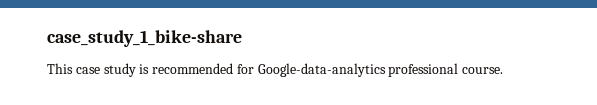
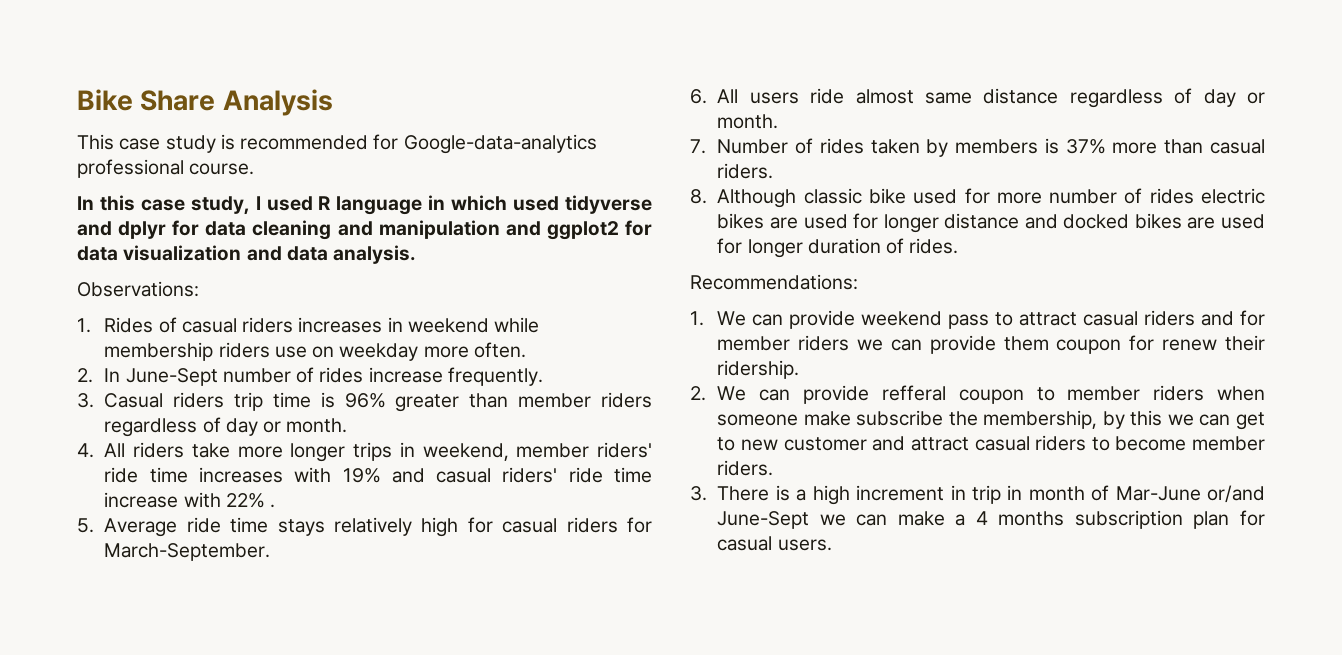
[47,30,242,47] case_study_1_bike-share -> [77,89,333,116] Bike Share Analysis
(504, 70) none -> [77,195,653,215] [77,220,652,240] [77,245,417,264] [77,281,199,297] [77,317,540,333] [104,342,527,361] [77,367,544,386] [77,392,652,412] [104,417,348,437] [77,442,652,462] [104,467,652,483] [104,492,276,508] [77,517,652,537] [104,543,271,561] [690,88,1265,108] [717,114,779,129] [690,138,1265,157] [717,163,774,179] [690,188,1265,208] [717,213,1265,233] [717,238,959,258] [690,274,858,290] [690,310,1265,329] [717,335,1265,354] [717,360,800,379] [690,385,1265,404] [717,410,1265,430] [717,435,1265,451] [717,460,774,476] [690,485,1265,505] [717,510,1265,529] [717,536,832,551] // In this case study, I used R language in which used tidyverse and dplyr for data cleaning and manipulation and ggplot2 for data visualization and data analysis. // Observations: // 1. Rides of casual riders increases in weekend while membership riders use on weekday more often. // 2. In June-Sept number of rides increase frequently. // 3. Casual riders trip time is 96% greater than member riders regardless of day or month. // 4. All riders take more longer trips in weekend, member riders' ride time increases with 19% and casual riders' ride time increase with 22% . // 5. Average ride time stays relatively high for casual riders for March-September. // 6. All users ride almost same distance regardless of day or month. // 7. Number of rides taken by members is 37% more than casual riders. // 8. Although classic bike used for more number of rides electric bikes are used for longer distance and docked bikes are used for longer duration of rides. // Recommendations: // 1. We can provide weekend pass to attract casual riders and for member riders we can provide them coupon for renew their ridership. // 2. We can provide refferal coupon to member riders when someone make subscribe the membership, by this we can get to new customer and attract casual riders to become member riders. // 3. There is a high increment in trip in month of Mar-June or/and June-Sept we can make a 4 months subscription plan for casual users.

